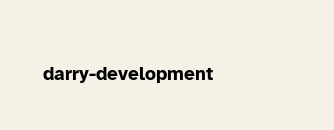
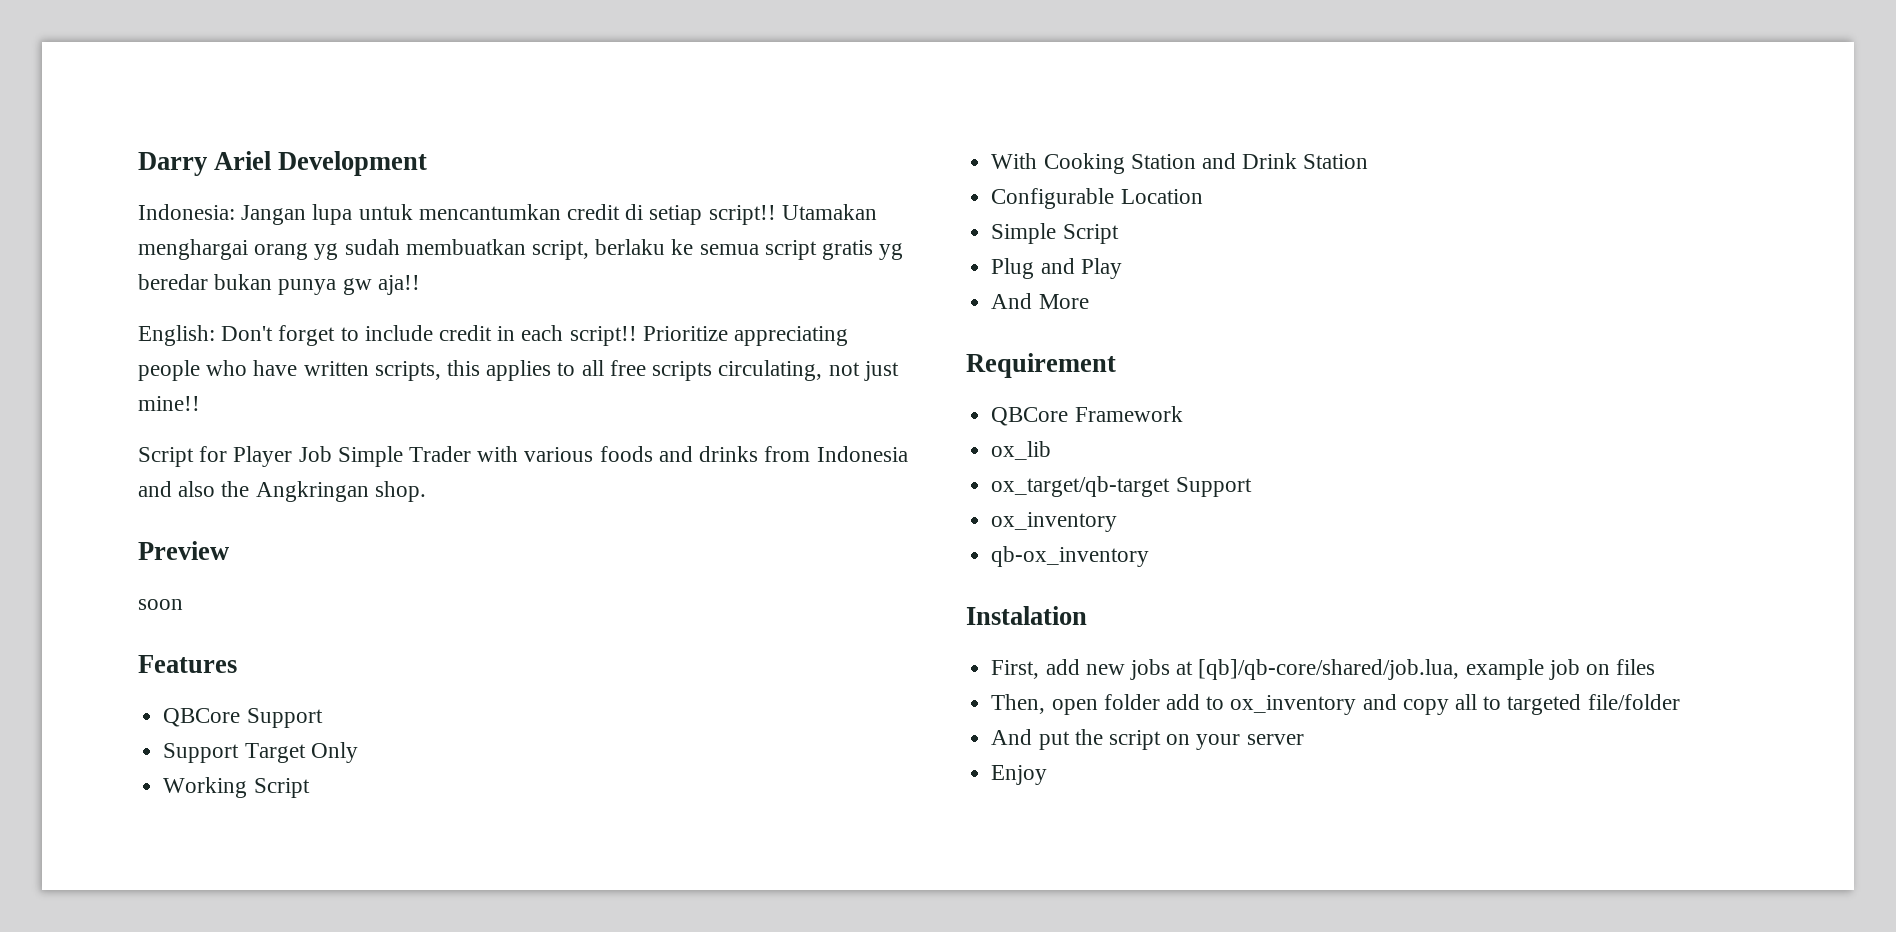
[43,67,213,83] darry-development -> [138,151,428,176] [138,204,877,225] [138,239,904,260] [138,274,420,295] [138,325,849,346] [138,360,899,381] [138,396,200,411] [138,446,908,467] [138,481,426,502] [138,541,229,560] [138,599,183,610] [138,655,237,673] [163,708,323,728] [163,742,358,763] [163,777,310,798] [991,153,1369,174] [991,188,1203,209] [991,223,1119,244] [991,258,1122,279] [991,293,1089,309] [966,353,1116,378] [991,406,1183,426] [991,441,1052,460] [991,476,1252,497] [991,512,1118,532] [991,546,1150,567] [966,606,1087,625] [991,659,1656,680] [991,694,1680,715] [991,729,1304,750] [991,765,1048,785] Darry Ariel Development // Indonesia: Jangan lupa untuk mencantumkan credit di setiap script!! Utamakan menghargai orang yg sudah membuatkan script, berlaku ke semua script gratis yg beredar bukan punya gw aja!! // English: Don't forget to include credit in each script!! Prioritize appreciating people who have written scripts, this applies to all free scripts circulating, not just mine!! // Script for Player Job Simple Trader with various foods and drinks from Indonesia and also the Angkringan shop. // Preview // soon // Features // QBCore Support // Support Target Only // Working Script // With Cooking Station and Drink Station // Configurable Location // Simple Script // Plug and Play // And More // Requirement // QBCore Framework // ox_lib // ox_target/qb-target Support // ox_inventory // qb-ox_inventory // Instalation // First, add new jobs at [qb]/qb-core/shared/job.lua, example job on files // Then, open folder add to ox_inventory and copy all to targeted file/folder // And put the script on your server // Enjoy

